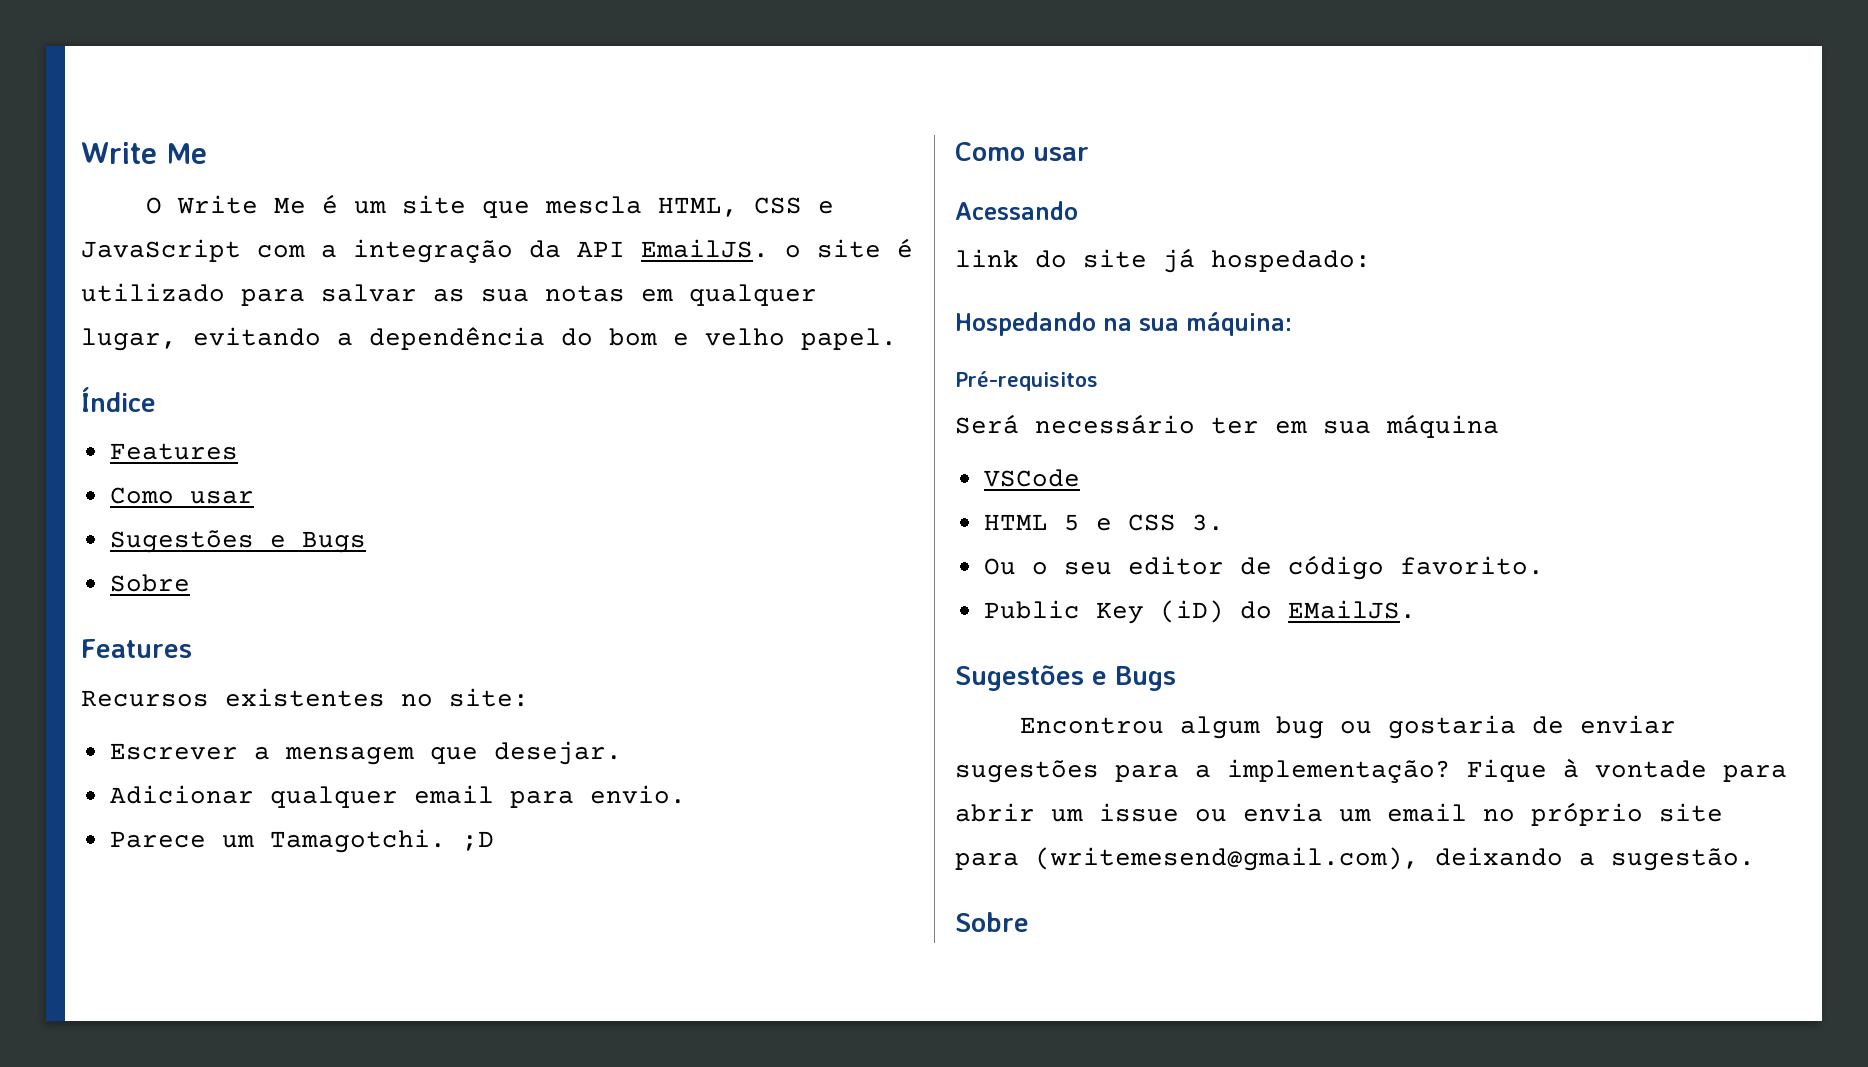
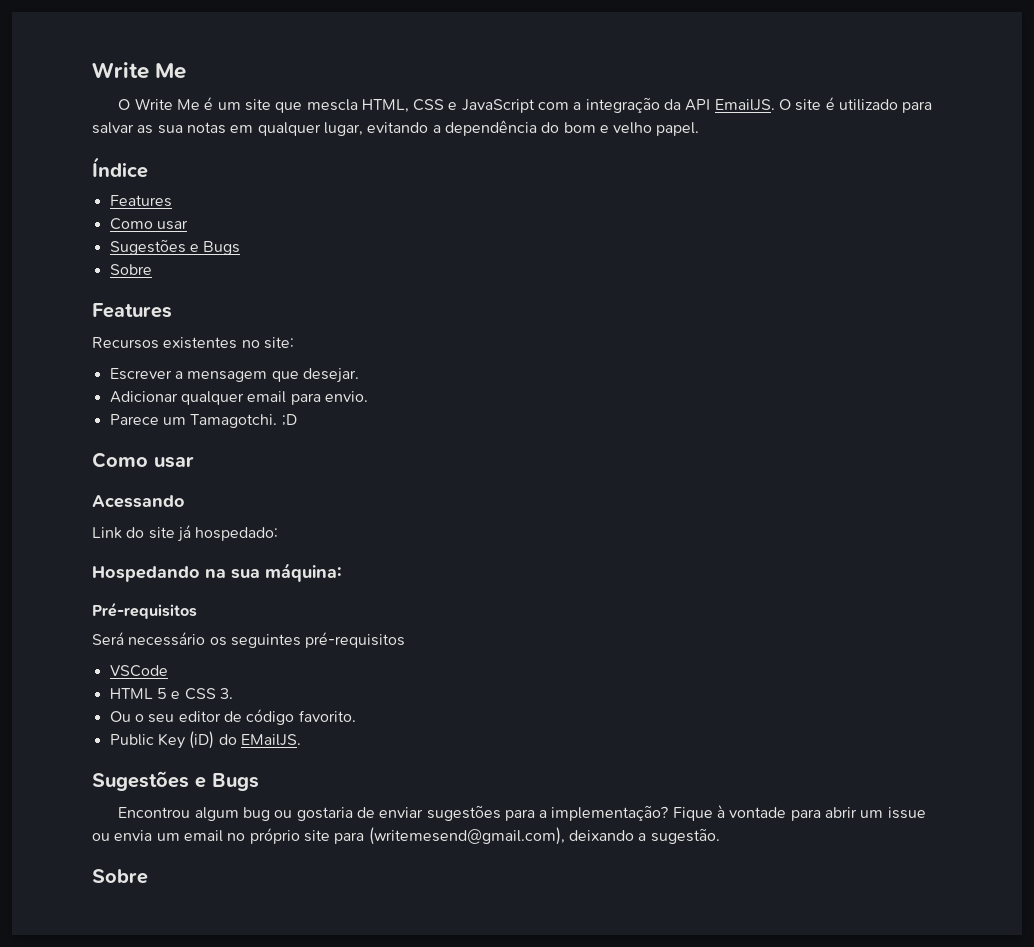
[785,245,801,258] o -> [779,99,792,110] O
[955,249,1019,267] link -> [92,527,122,539] Link
[1211,414,1499,438] ter em sua máquina -> [209,632,406,648] os seguintes pré-requisitos

